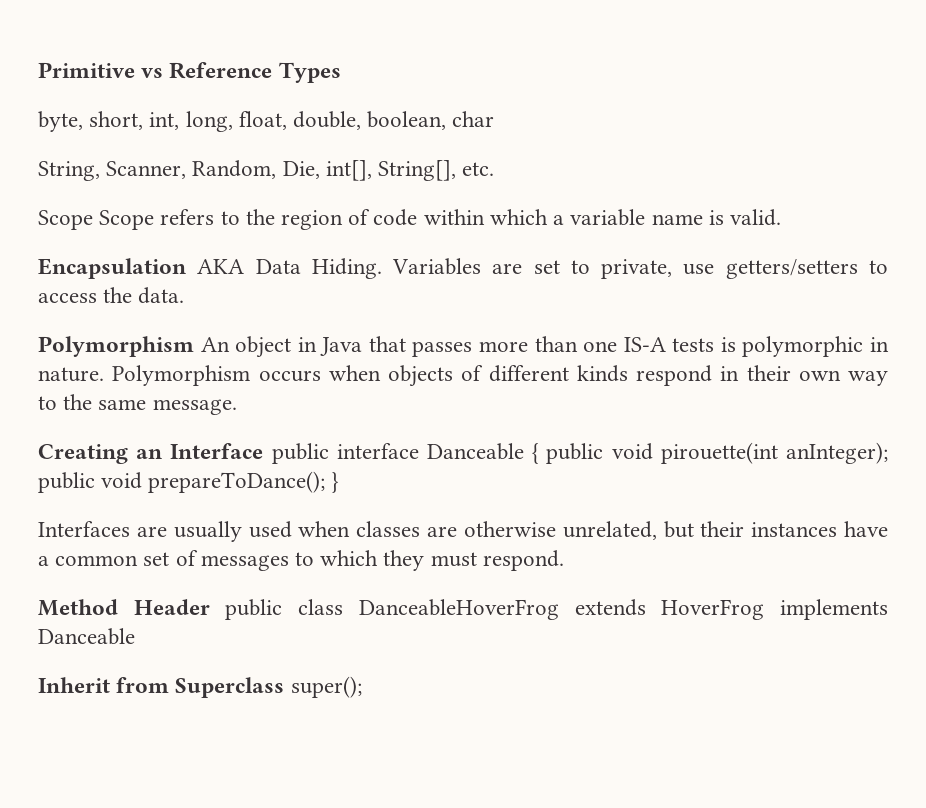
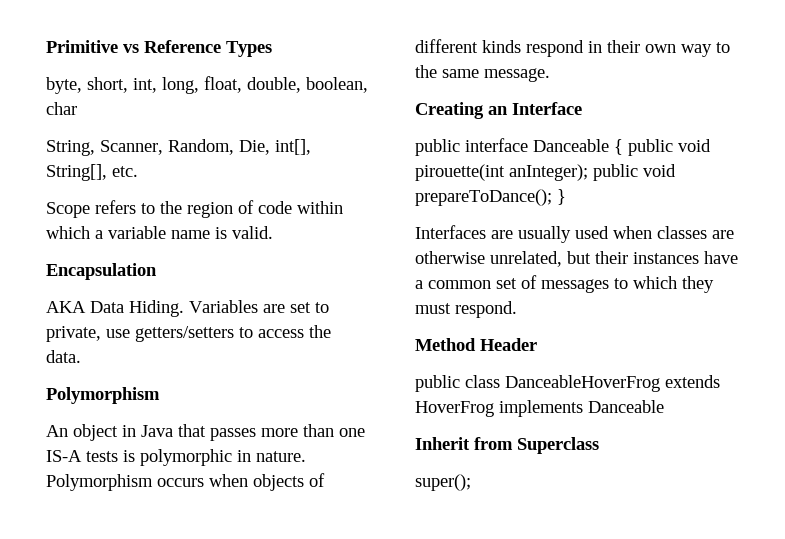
[99,210,155,230] Scope -> (90, 210) none
(186, 268) none -> (157, 271) //
(194, 346) none -> (160, 395) //
(264, 451) none -> (582, 108) //
(210, 607) none -> (537, 344) //
(285, 687) none -> (599, 445) //

